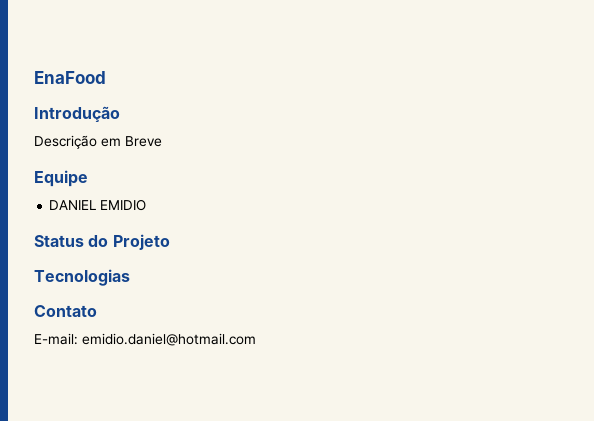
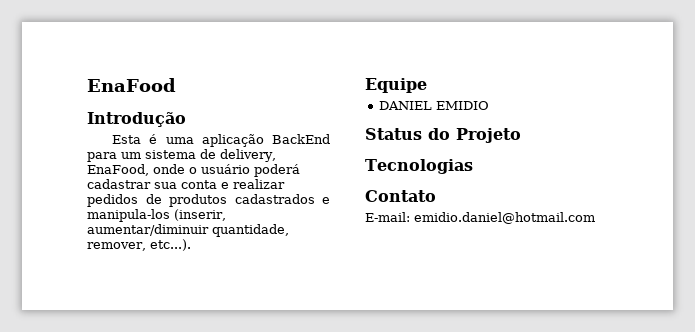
[34,135,162,149] Descrição em Breve -> [112,134,330,147] [87,149,276,162] [87,164,300,177] [87,179,285,189] [87,194,330,207] [87,209,226,222] [87,224,289,237] [87,239,191,251] Esta é uma aplicação BackEnd para um sistema de delivery, EnaFood, onde o usuário poderá cadastrar sua conta e realizar pedidos de produtos cadastrados e manipula-los (inserir, aumentar/diminuir quantidade, remover, etc...).

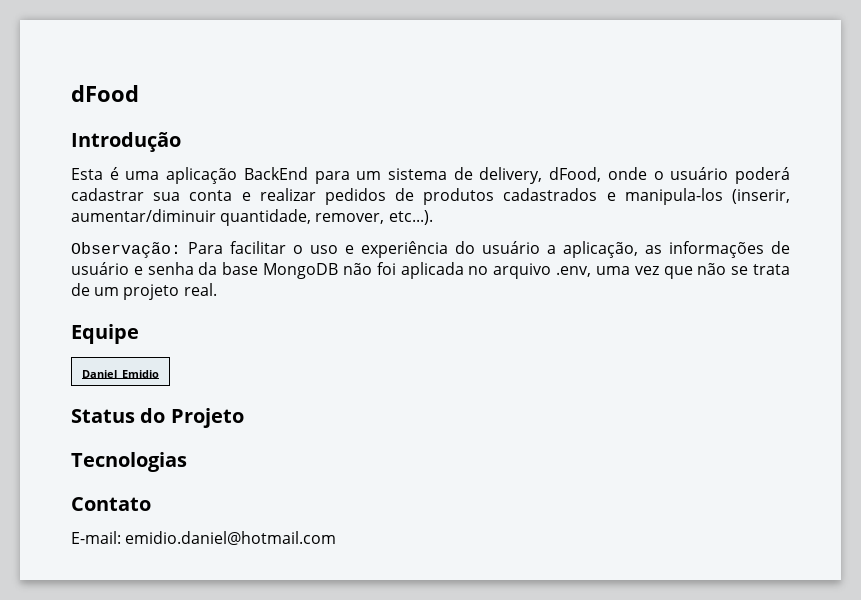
[87,78,176,92] EnaFood -> [71,85,139,102] dFood
[87,164,149,176] EnaFood, -> [549,167,602,182] dFood,
(191, 245) none -> [71,241,790,258] [71,262,791,279] [71,283,217,300] // Observação: Para facilitar o uso e experiência do usuário a aplicação, as informações de usuário e senha da base MongoDB não foi aplicada no arquivo .env, uma vez que não se trata de um projeto real.
[378,101,489,110] // DANIEL EMIDIO -> [82,370,159,378] // Daniel Emidio

